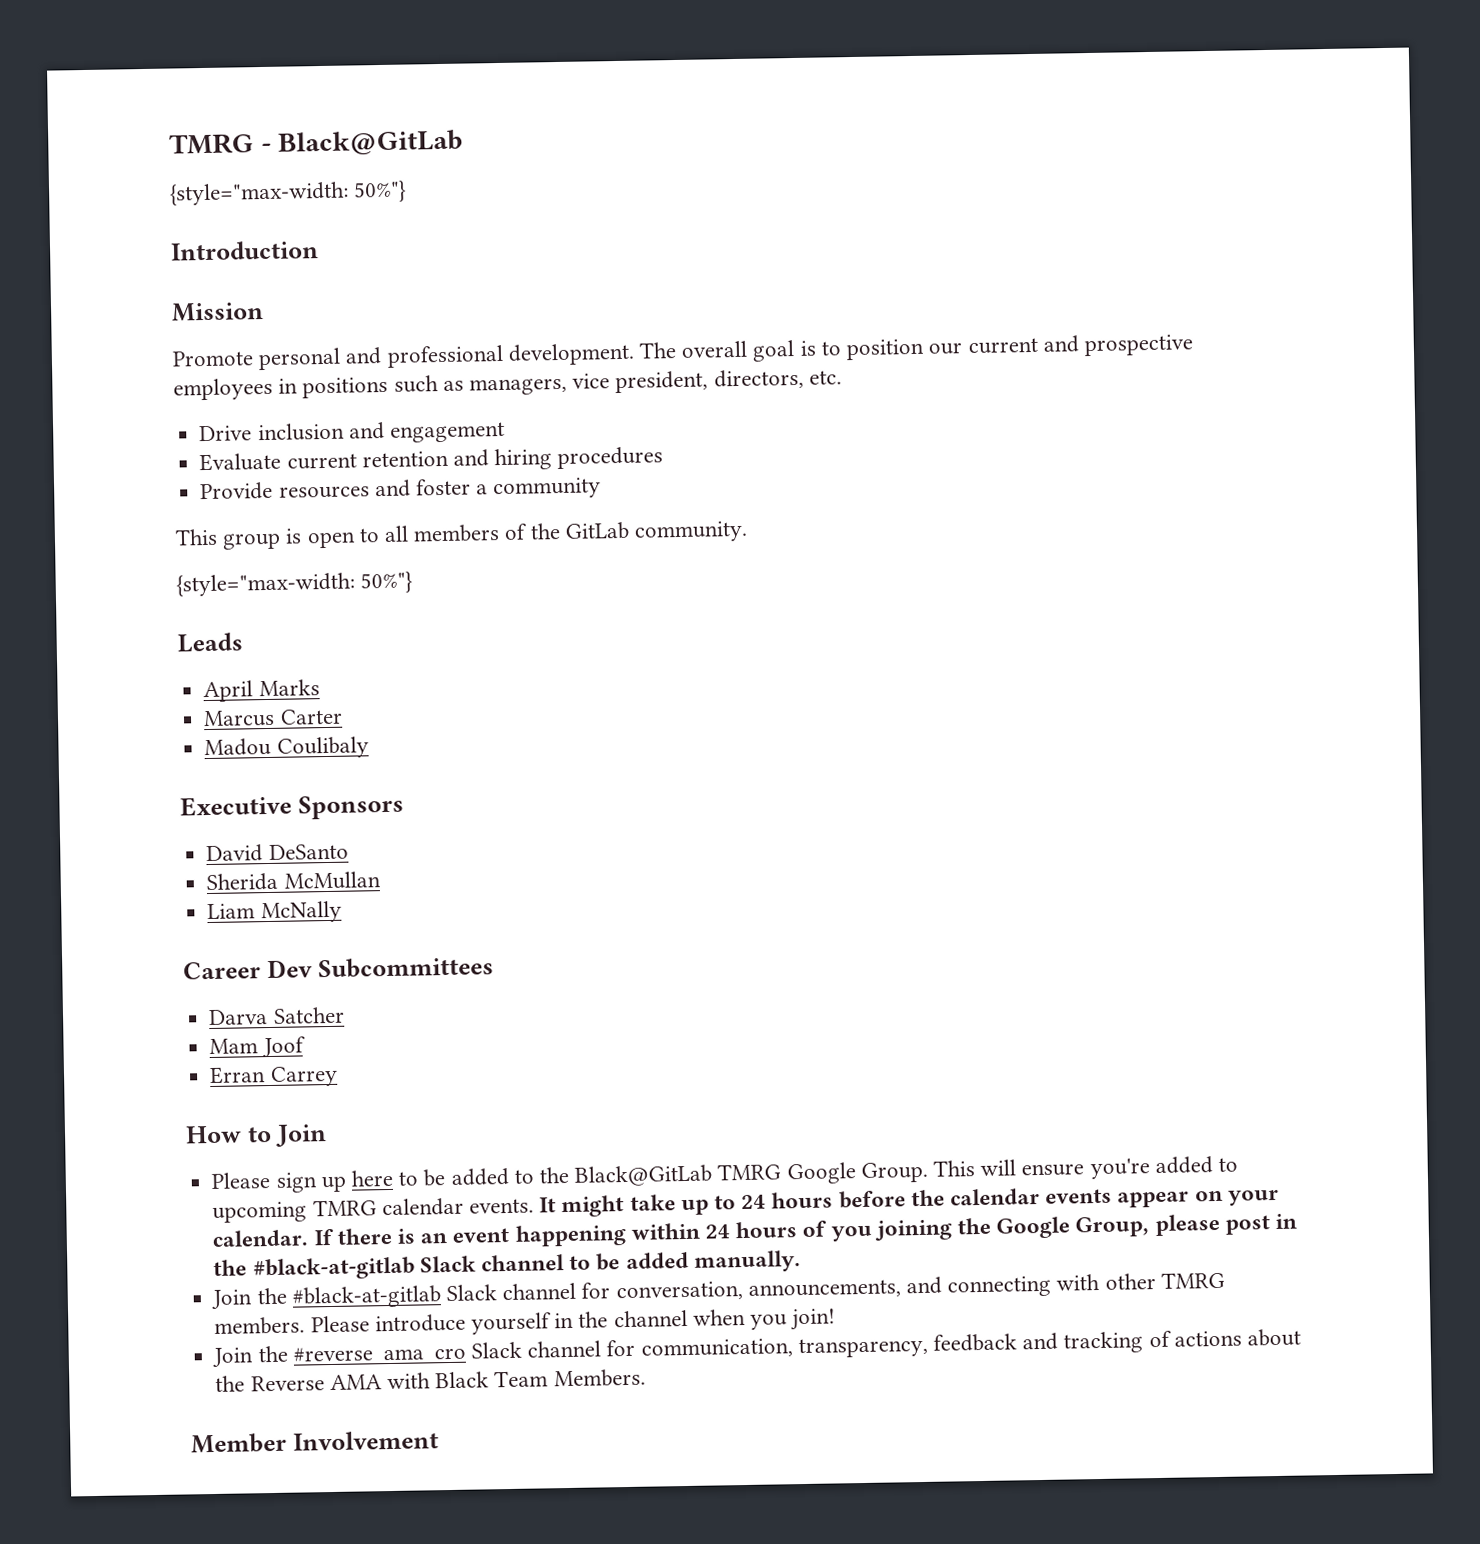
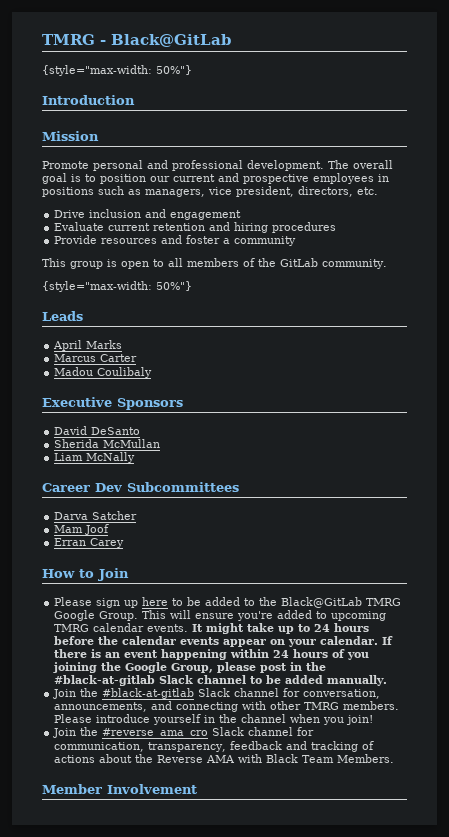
[269,1065,338,1087] Carrey -> [90,538,125,548] Carey

